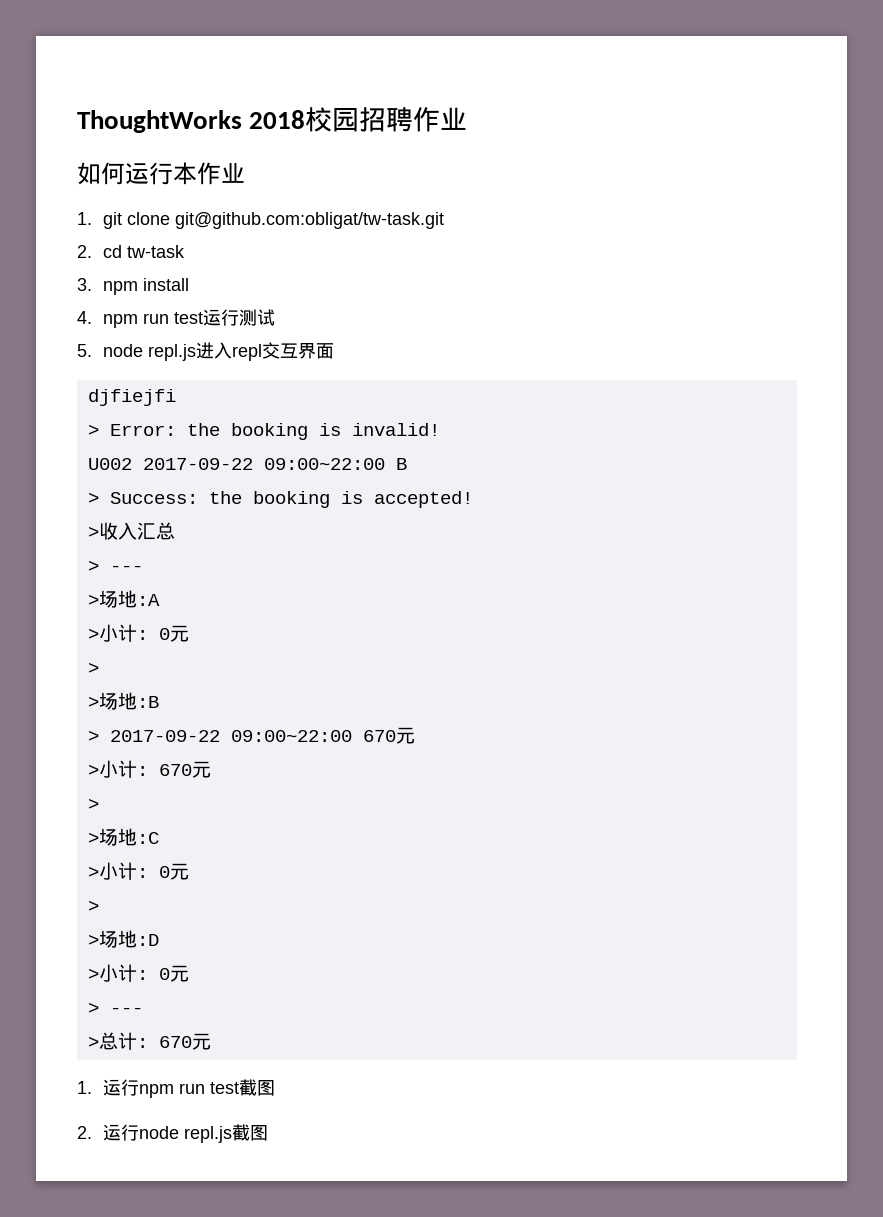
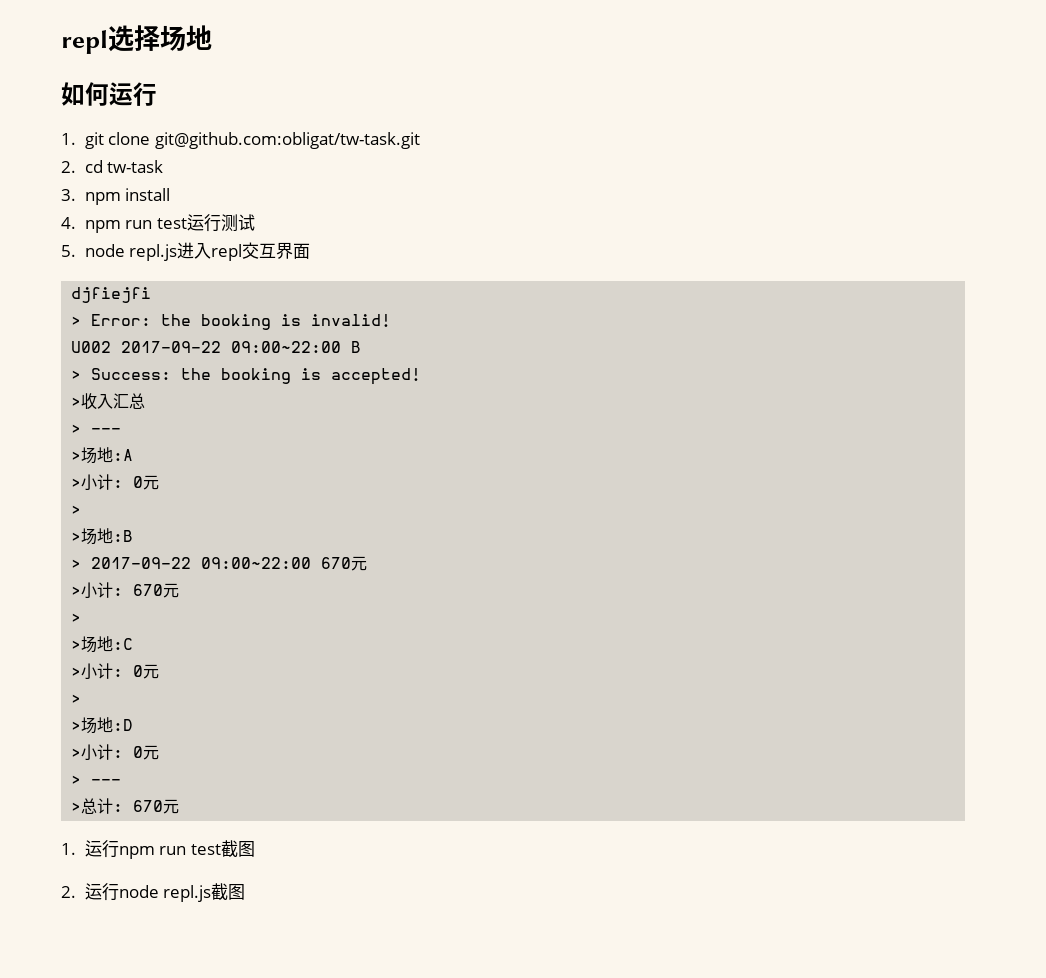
[77,107,468,133] ThoughtWorks 2018校园招聘作业 -> [61,25,212,54] repl选择场地
[173,162,245,185] 本作业 -> (157, 94) none

